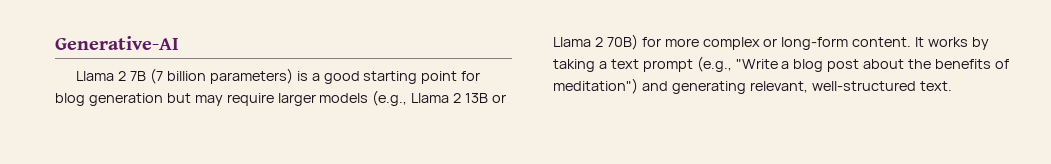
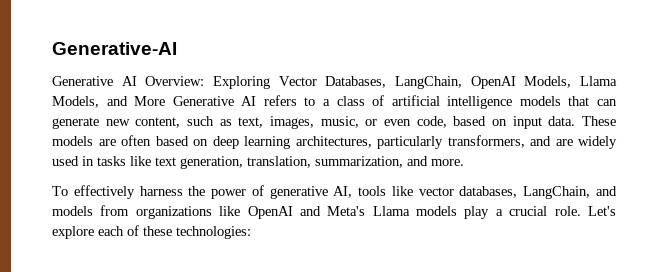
[76,68,481,84] [55,90,507,106] [553,34,990,50] [553,56,1009,72] [553,78,952,94] Llama 2 7B (7 billion parameters) is a good starting point for blog generation but may require larger models (e.g., Llama 2 13B or Llama 2 70B) for more complex or long-form content. It works by taking a text prompt (e.g., "Write a blog post about the benefits of meditation") and generating relevant, well-structured text. -> [52,76,617,89] [52,95,617,109] [52,116,617,129] [52,135,617,149] [52,156,464,169] [52,185,617,199] [52,205,616,219] [52,225,251,239] Generative AI Overview: Exploring Vector Databases, LangChain, OpenAI Models, Llama Models, and More Generative AI refers to a class of artificial intelligence models that can generate new content, such as text, images, music, or even code, based on input data. These models are often based on deep learning architectures, particularly transformers, and are widely used in tasks like text generation, translation, summarization, and more. // To effectively harness the power of generative AI, tools like vector databases, LangChain, and models from organizations like OpenAI and Meta's Llama models play a crucial role. Let's explore each of these technologies:

